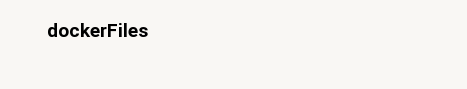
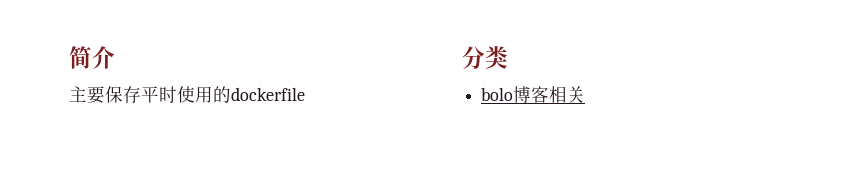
[47,23,148,37] dockerFiles -> [69,46,115,69] [69,86,305,104] [462,46,508,69] [481,86,586,103] 简介 // 主要保存平时使用的dockerfile // 分类 // bolo博客相关

